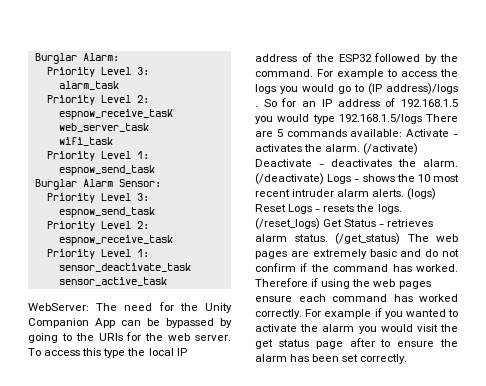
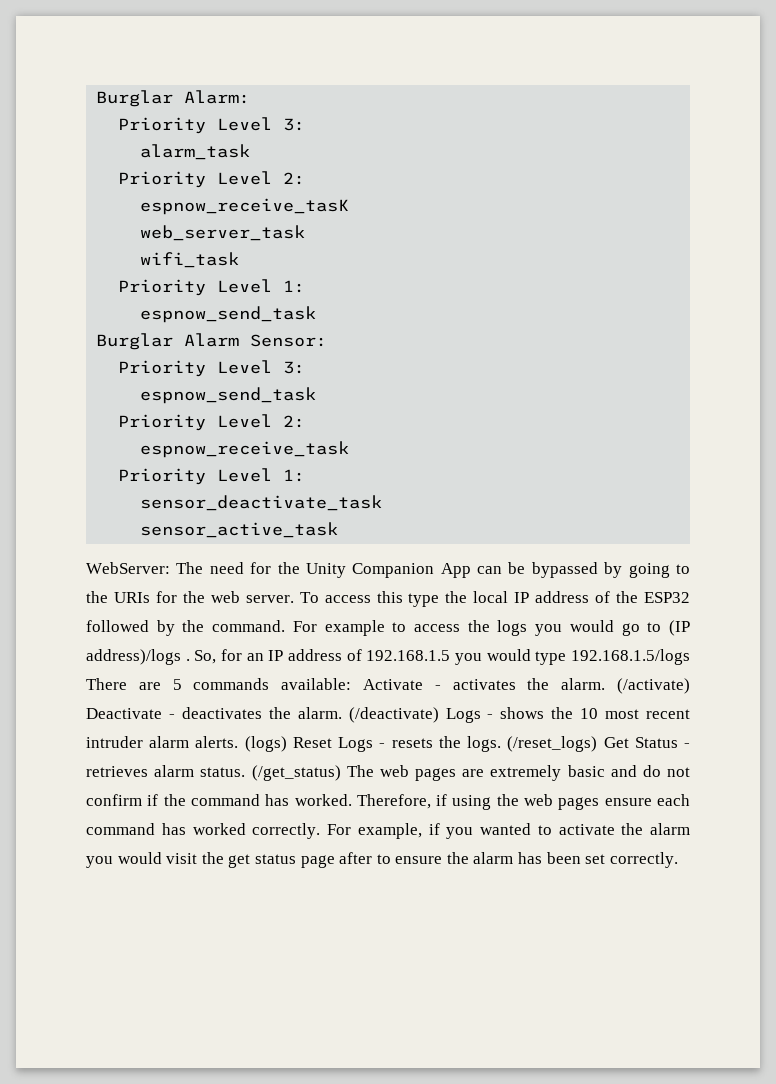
[263,99,277,107] So -> [194,650,217,664] So,
[255,278,308,287] Therefore -> [356,794,431,809] Therefore,
[324,309,372,319] example -> [357,823,422,839] example,

